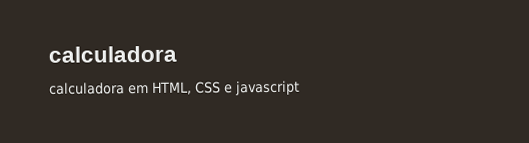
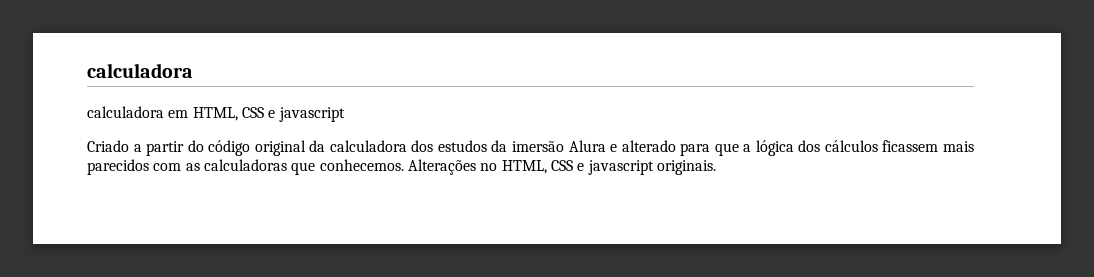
(300, 88) none -> [87,140,974,156] [87,159,716,175] // Criado a partir do código original da calculadora dos estudos da imersão Alura e alterado para que a lógica dos cálculos ficassem mais parecidos com as calculadoras que conhecemos. Alterações no HTML, CSS e javascript originais.

